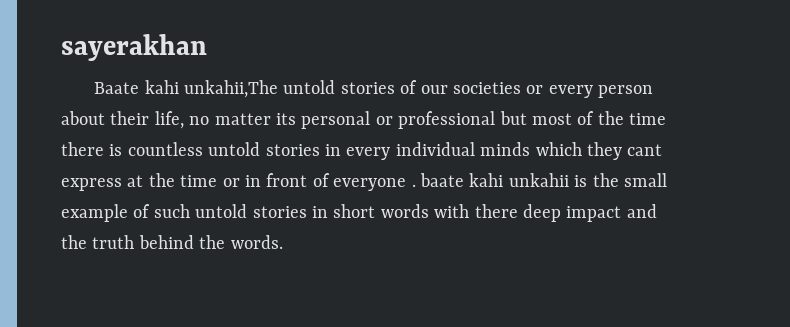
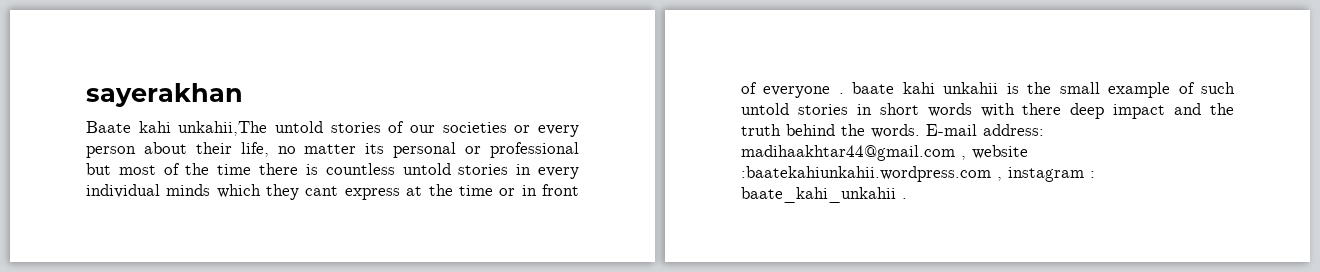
(283, 242) none -> [926,124,1044,136] [741,145,1028,161] [741,166,1095,182] [741,187,907,203] E-mail address: madihaakhtar44@gmail.com , website :baatekahiunkahii.wordpress.com , instagram : baate_kahi_unkahii .

